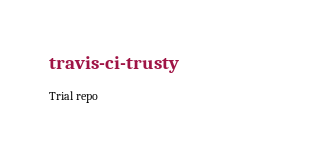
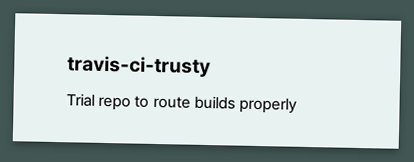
(99, 98) none -> [134,95,297,114] to route builds properly

